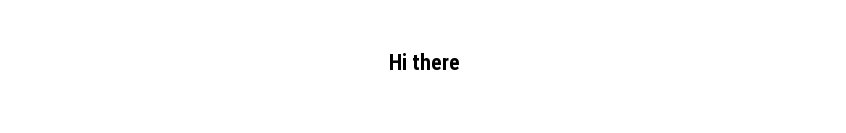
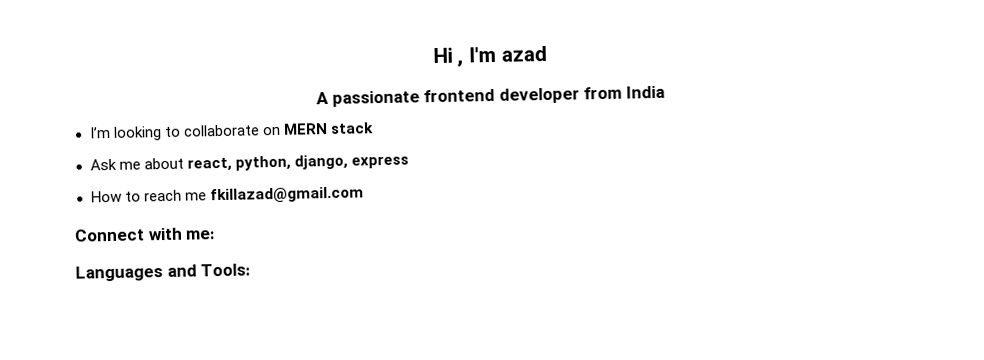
[412,53,461,70] there -> [456,45,547,67] [316,85,665,107] [88,122,374,141] [89,154,409,172] [90,186,364,204] [74,227,217,242] [75,263,252,282] , I'm azad // A passionate frontend developer from India // I’m looking to collaborate on MERN stack // Ask me about react, python, django, express // How to reach me fkillazad@gmail.com // Connect with me: // Languages and Tools:

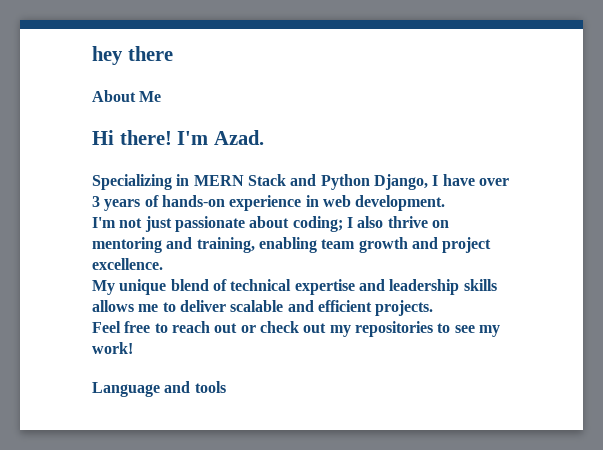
[432,45,547,67] [316,85,665,107] [88,122,374,141] [89,154,409,172] [90,186,364,204] [74,227,217,242] [75,263,252,282] Hi , I'm azad // A passionate frontend developer from India // I’m looking to collaborate on MERN stack // Ask me about react, python, django, express // How to reach me fkillazad@gmail.com // Connect with me: // Languages and Tools: -> [92,46,173,65] [92,90,162,102] [92,130,264,145] [92,174,509,190] [92,195,446,211] [92,216,449,232] [92,237,492,253] [92,258,163,270] [92,279,497,295] [92,300,434,316] [92,321,500,337] [92,342,133,354] [92,381,226,397] hey there // About Me // Hi there! I'm Azad. // Specializing in MERN Stack and Python Django, I have over 3 years of hands-on experience in web development. // I'm not just passionate about coding; I also thrive on mentoring and training, enabling team growth and project excellence. // My unique blend of technical expertise and leadership skills allows me to deliver scalable and efficient projects. // Feel free to reach out or check out my repositories to see my work! // Language and tools

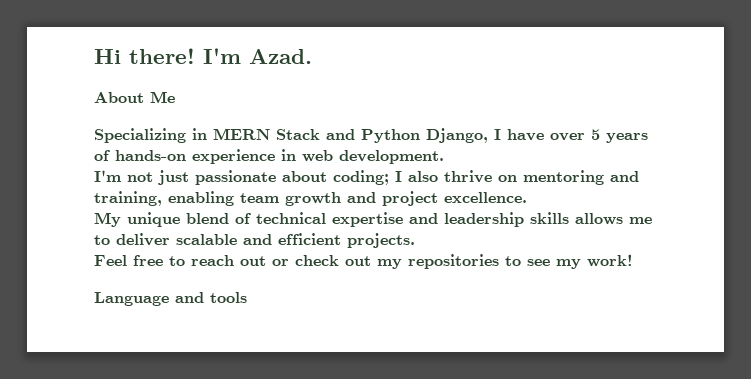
[92,46,173,65] [92,90,162,102] hey there // About Me // -> (94, 56) none
(264, 137) none -> [94,91,175,103] // About Me
[92,196,100,207] 3 -> [591,129,600,140] 5

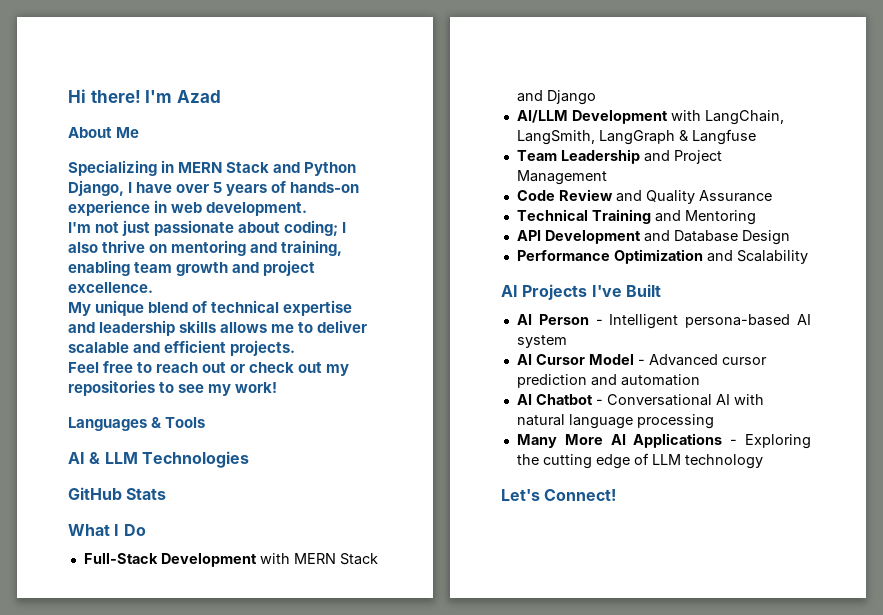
[249,49,312,64] Azad. -> [176,90,221,103] Azad
[94,292,247,306] Language and tools -> [68,417,206,431] [68,451,249,468] [68,487,167,500] [68,524,146,536] [83,553,378,567] [516,90,596,105] [516,110,784,125] [516,129,756,145] [516,149,722,164] [516,170,607,185] [516,189,772,204] [516,209,756,225] [516,230,790,245] [516,249,808,264] [501,284,661,300] [516,314,811,329] [516,335,567,348] [516,354,767,366] [516,374,700,388] [516,394,764,406] [516,414,714,429] [516,433,811,449] [516,453,763,469] [501,489,617,501] Languages & Tools // AI & LLM Technologies // GitHub Stats // What I Do // Full-Stack Development with MERN Stack and Django // AI/LLM Development with LangChain, LangSmith, LangGraph & Langfuse // Team Leadership and Project Management // Code Review and Quality Assurance // Technical Training and Mentoring // API Development and Database Design // Performance Optimization and Scalability // AI Projects I've Built // AI Person - Intelligent persona-based AI system // AI Cursor Model - Advanced cursor prediction and automation // AI Chatbot - Conversational AI with natural language processing // Many More AI Applications - Exploring the cutting edge of LLM technology // Let's Connect!

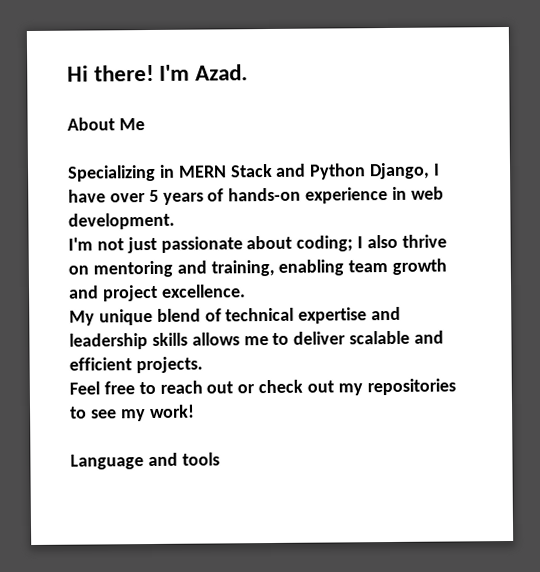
[176,90,221,103] Azad -> [195,64,249,81] Azad.
[68,417,206,431] [68,451,249,468] [68,487,167,500] [68,524,146,536] [83,553,378,567] [516,90,596,105] [516,110,784,125] [516,129,756,145] [516,149,722,164] [516,170,607,185] [516,189,772,204] [516,209,756,225] [516,230,790,245] [516,249,808,264] [501,284,661,300] [516,314,811,329] [516,335,567,348] [516,354,767,366] [516,374,700,388] [516,394,764,406] [516,414,714,429] [516,433,811,449] [516,453,763,469] [501,489,617,501] Languages & Tools // AI & LLM Technologies // GitHub Stats // What I Do // Full-Stack Development with MERN Stack and Django // AI/LLM Development with LangChain, LangSmith, LangGraph & Langfuse // Team Leadership and Project Management // Code Review and Quality Assurance // Technical Training and Mentoring // API Development and Database Design // Performance Optimization and Scalability // AI Projects I've Built // AI Person - Intelligent persona-based AI system // AI Cursor Model - Advanced cursor prediction and automation // AI Chatbot - Conversational AI with natural language processing // Many More AI Applications - Exploring the cutting edge of LLM technology // Let's Connect! -> [70,452,220,470] Language and tools

